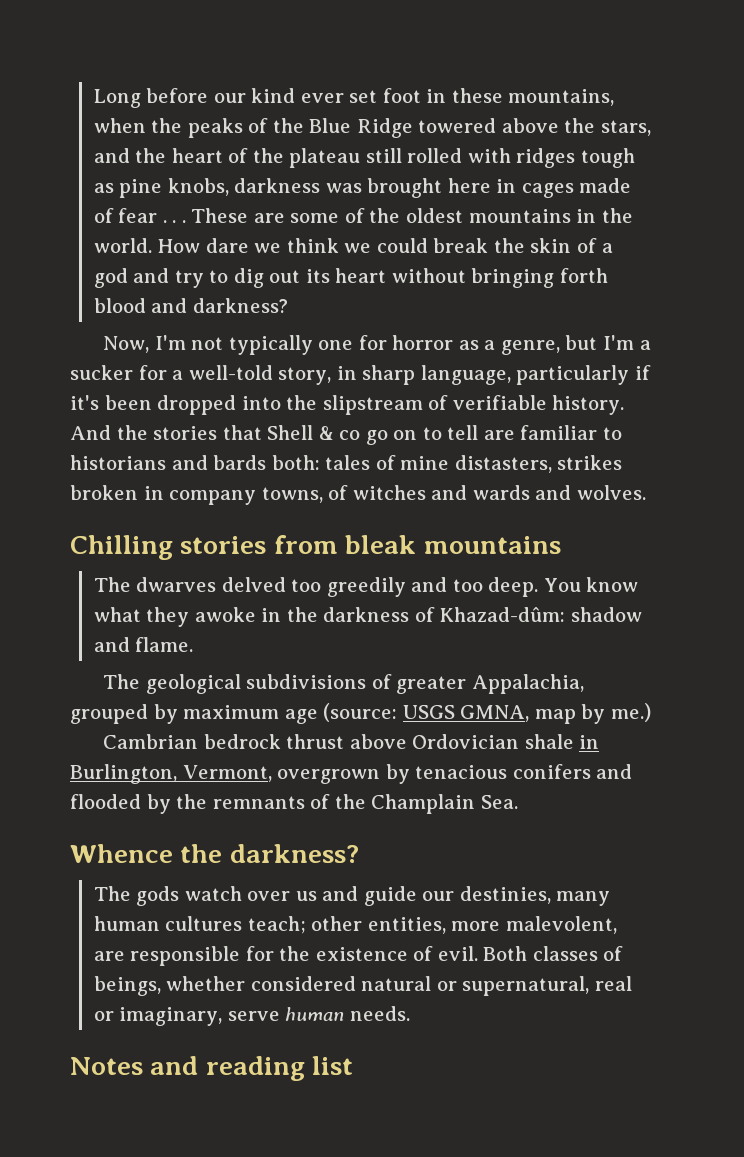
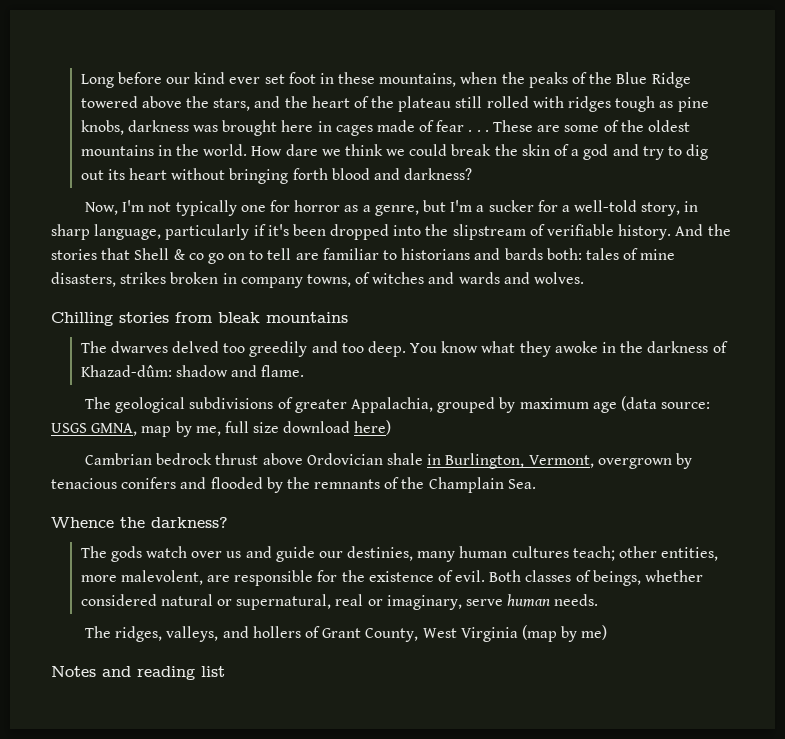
[454,455,552,473] distasters, -> [51,272,116,287] disasters,
[323,703,398,722] (source: -> [620,396,711,411] (data source:
[610,703,651,722] me.) -> [195,420,392,436] me, full size download here)
(410, 1013) none -> [85,625,608,642] // The ridges, valleys, and hollers of Grant County, West Virginia (map by me)

